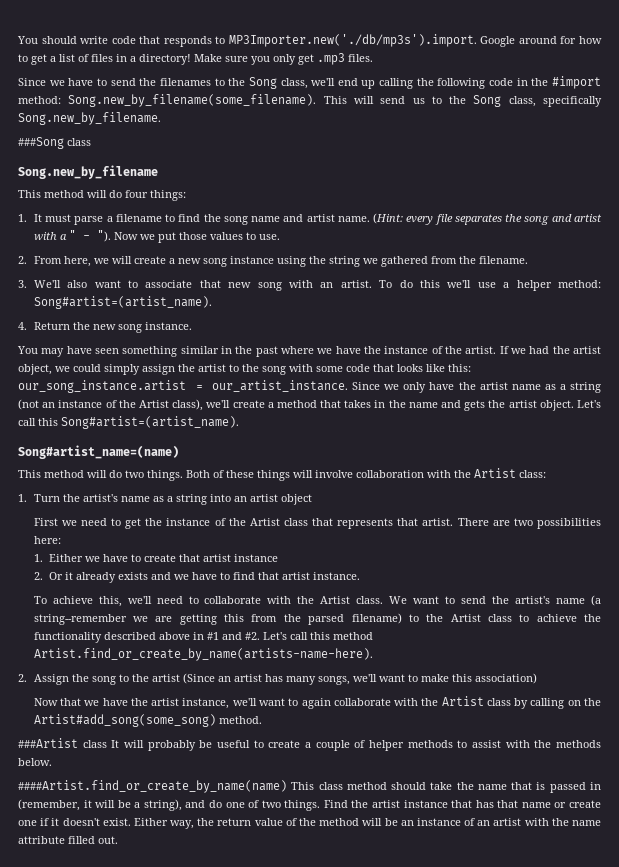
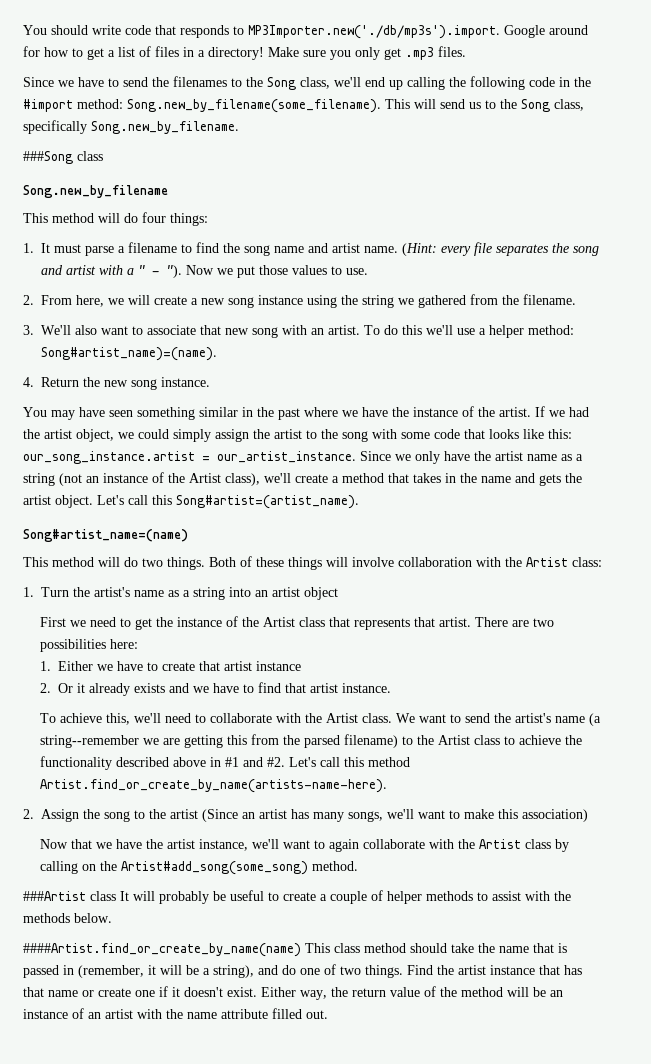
[33,296,212,309] Song#artist=(artist_name). -> [41,347,217,361] Song#artist_name)=(name).

